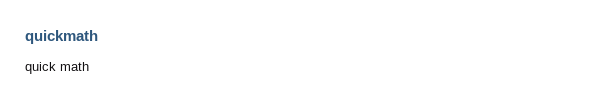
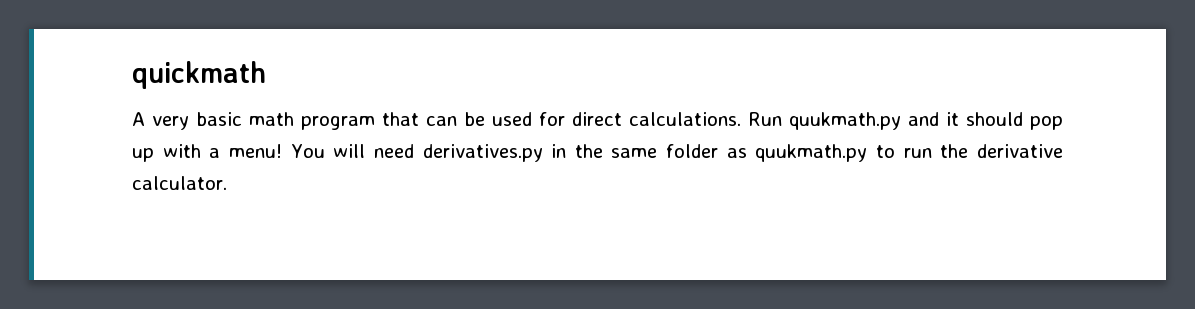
[25,62,89,74] quick math -> [132,112,1063,130] [132,144,1063,162] [132,176,227,190] A very basic math program that can be used for direct calculations. Run quukmath.py and it should pop up with a menu! You will need derivatives.py in the same folder as quukmath.py to run the derivative calculator.

